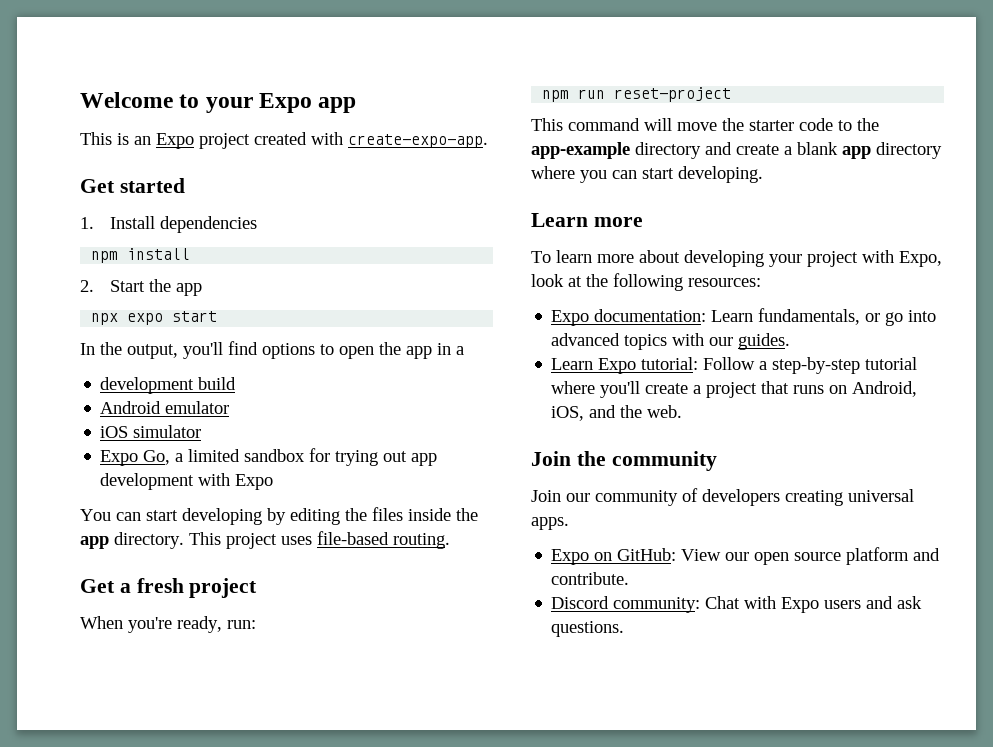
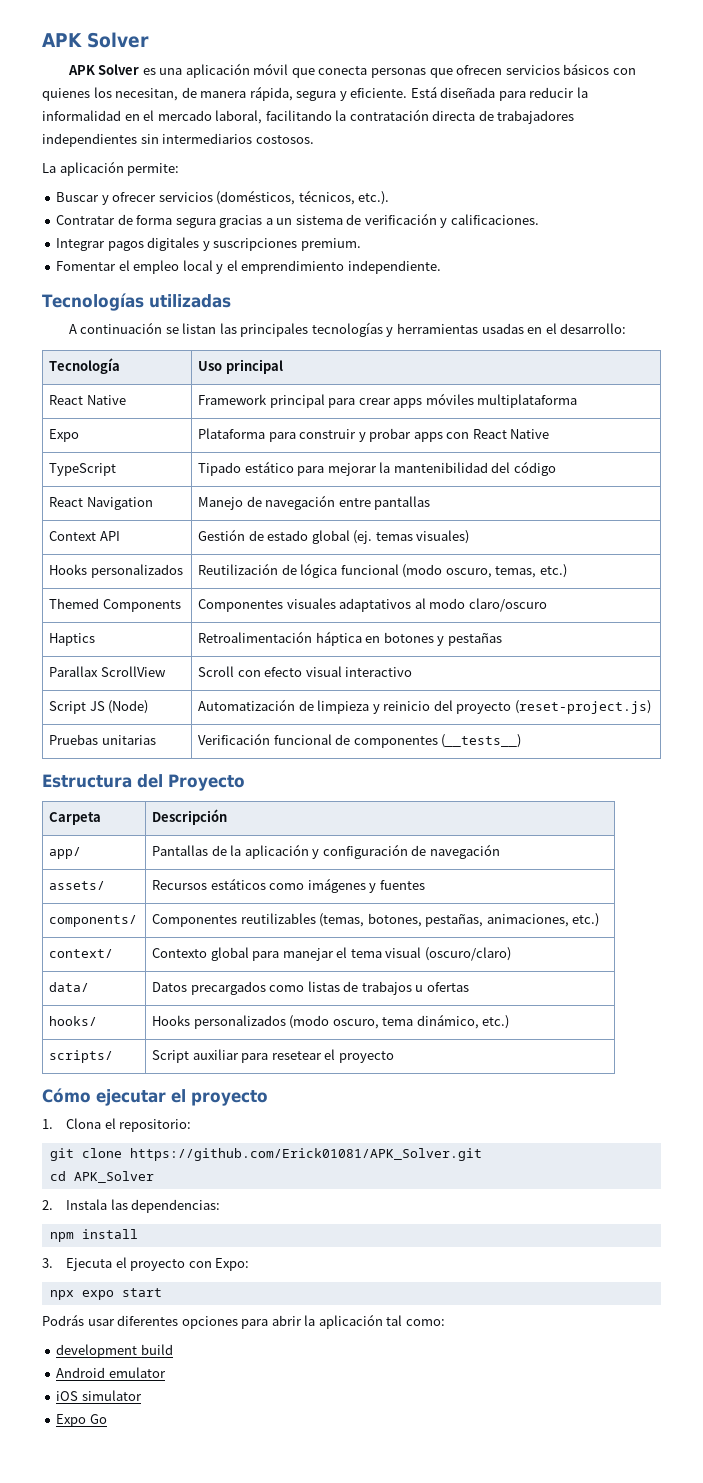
[80,92,357,113] [80,132,488,149] [80,178,185,193] [80,216,257,233] [91,248,191,263] [80,279,202,296] [91,311,218,325] [80,341,464,359] Welcome to your Expo app // This is an Expo project created with create-expo-app. // Get started // 1. Install dependencies // npm install // 2. Start the app // npx expo start // In the output, you'll find options to open the app in a -> [42,32,149,48] [67,63,636,78] [42,86,588,101] [42,109,575,124] [42,133,314,147] [42,161,180,176] [56,190,390,205] [56,213,539,228] [56,237,361,251] [56,260,441,274] [42,293,231,311] [68,322,627,337] [49,358,121,374] [198,359,283,374] [49,395,126,405] [198,393,578,408] [49,429,80,442] [198,428,550,442] [49,463,117,476] [198,461,556,476] [49,497,153,510] [198,495,431,510] [49,531,120,541] [198,529,470,544] [49,564,183,578] [198,563,567,578] [49,598,181,612] [198,598,547,612] [49,633,96,646] [198,631,502,646] [49,666,166,677] [198,666,413,677] [49,700,149,714] [198,699,651,714] [49,734,156,745] [198,733,522,748] [42,774,245,791] [49,812,102,825] [152,809,228,825] [49,847,82,859] [152,844,500,859] [49,881,106,890] [152,878,425,893] [49,915,138,927] [152,913,600,927] [49,949,114,958] [152,947,511,961] [49,982,90,992] [152,981,469,995] [49,1016,98,1026] [152,1014,510,1029] [49,1050,114,1063] [152,1049,394,1063] [42,1088,268,1106] [42,1118,192,1132] [49,1148,482,1161] [49,1171,154,1183] [42,1199,221,1213] [49,1229,138,1242] [42,1257,250,1271] [49,1288,162,1300] [42,1314,445,1329] APK Solver // APK Solver es una aplicación móvil que conecta personas que ofrecen servicios básicos con quienes los necesitan, de manera rápida, segura y eficiente. Está diseñada para reducir la informalidad en el mercado laboral, facilitando la contratación directa de trabajadores independientes sin intermediarios costosos. // La aplicación permite: // Buscar y ofrecer servicios (domésticos, técnicos, etc.). // Contratar de forma segura gracias a un sistema de verificación y calificaciones. // Integrar pagos digitales y suscripciones premium. // Fomentar el empleo local y el emprendimiento independiente. // Tecnologías utilizadas // A continuación se listan las principales tecnologías y herramientas usadas en el desarrollo: // Tecnología | Uso principal // React Native | Framework principal para crear apps móviles multiplataforma // Expo | Plataforma para construir y probar apps con React Native // TypeScript | Tipado estático para mejorar la mantenibilidad del código // React Navigation | Manejo de navegación entre pantallas // Context API | Gestión de estado global (ej. temas visuales) // Hooks personalizados | Reutilización de lógica funcional (modo oscuro, temas, etc.) // Themed Components | Componentes visuales adaptativos al modo claro/oscuro // Haptics | Retroalimentación háptica en botones y pestañas // Parallax ScrollView | Scroll con efecto visual interactivo // Script JS (Node) | Automatización de limpieza y reinicio del proyecto (reset-project.js) // Pruebas unitarias | Verificación funcional de componentes (__tests__) // Estructura del Proyecto // Carpeta | Descripción // app/ | Pantallas de la aplicación y configuración de navegación // assets/ | Recursos estáticos como imágenes y fuentes // components/ | Componentes reutilizables (temas, botones, pestañas, animaciones, etc.) // context/ | Contexto global para manejar el tema visual (oscuro/claro) // data/ | Datos precargados como listas de trabajos u ofertas // hooks/ | Hooks personalizados (modo oscuro, tema dinámico, etc.) // scripts/ | Script auxiliar para resetear el proyecto // Cómo ejecutar el proyecto // 1. Clona el repositorio: // git clone https://github.com/Erick01081/APK_Solver.git // cd APK_Solver // 2. Instala las dependencias: // npm install // 3. Ejecuta el proyecto con Expo: // npx expo start // Podrás usar diferentes opciones para abrir la aplicación tal como:
[143,448,438,466] [100,473,274,490] [80,507,478,525] [80,531,450,549] [80,578,258,598] [80,616,256,633] [542,87,732,102] [531,118,879,131] [531,142,942,159] [531,166,763,183] [531,213,643,227] [531,250,942,267] [531,273,761,291] [551,308,937,326] [551,333,791,350] [551,357,918,374] [551,381,918,398] [551,405,683,421] [531,451,717,471] [531,488,914,506] [531,517,569,530] [551,547,941,565] [551,572,630,585] [551,596,923,613] [551,621,625,637] Go, a limited sandbox for trying out app development with Expo // You can start developing by editing the files inside the app directory. This project uses file-based routing. // Get a fresh project // When you're ready, run: // npm run reset-project // This command will move the starter code to the app-example directory and create a blank app directory where you can start developing. // Learn more // To learn more about developing your project with Expo, look at the following resources: // Expo documentation: Learn fundamentals, or go into advanced topics with our guides. // Learn Expo tutorial: Follow a step-by-step tutorial where you'll create a project that runs on Android, iOS, and the web. // Join the community // Join our community of developers creating universal apps. // Expo on GitHub: View our open source platform and contribute. // Discord community: Chat with Expo users and ask questions. -> [89,1414,107,1424] Go

